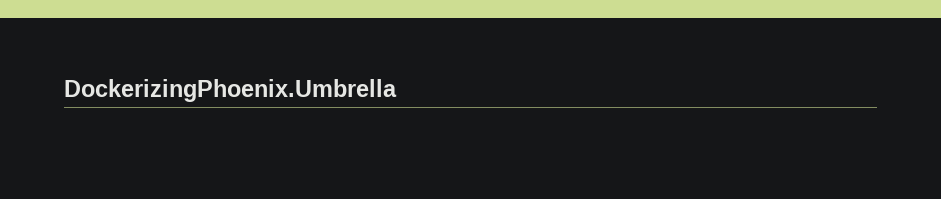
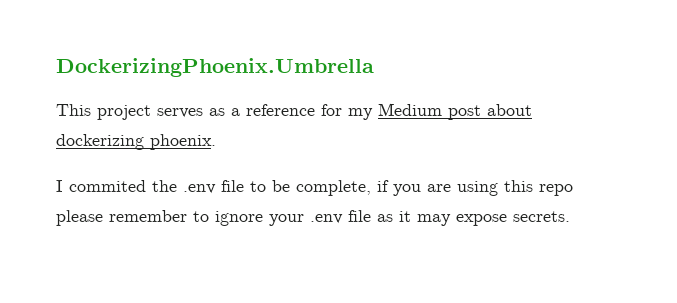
(397, 90) none -> [56,103,532,120] [56,134,216,150] [56,180,573,196] [56,210,570,226] // This project serves as a reference for my Medium post about dockerizing phoenix. // I commited the .env file to be complete, if you are using this repo please remember to ignore your .env file as it may expose secrets.

